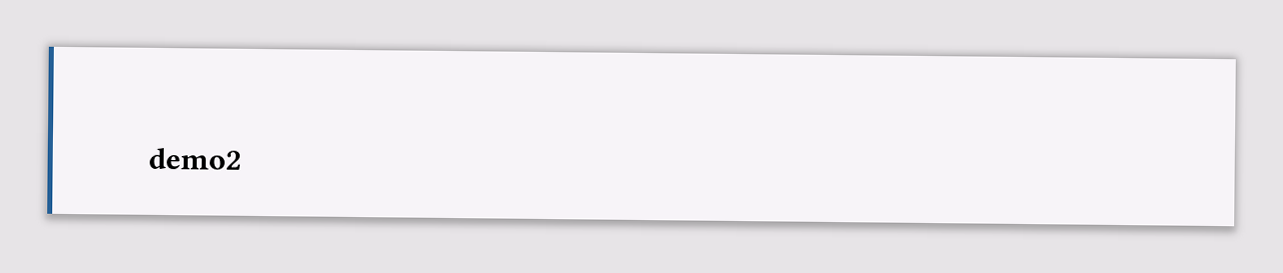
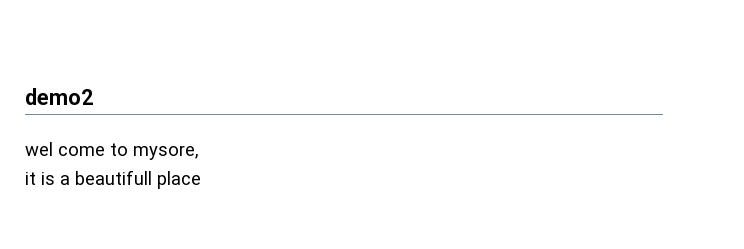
(242, 158) none -> [25,142,199,160] [25,170,201,189] // wel come to mysore, // it is a beautifull place

